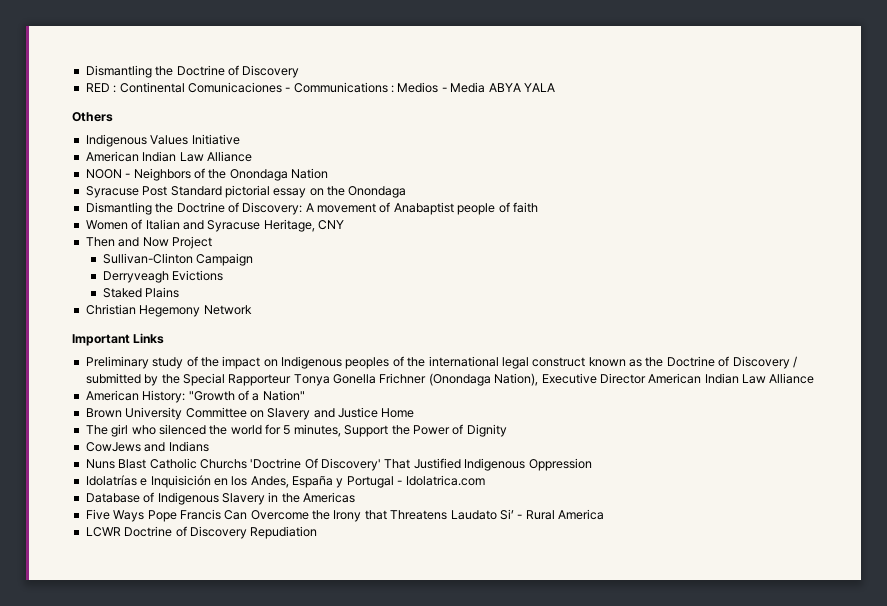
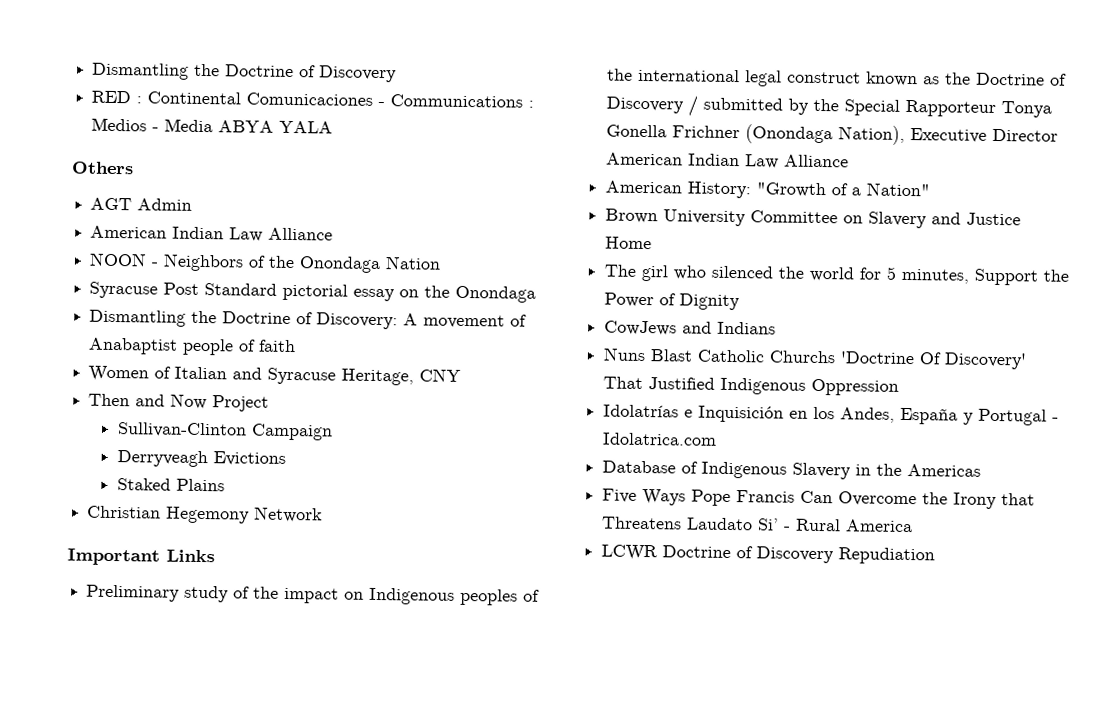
[85,134,240,147] Indigenous Values Initiative -> [90,197,193,211] AGT Admin

